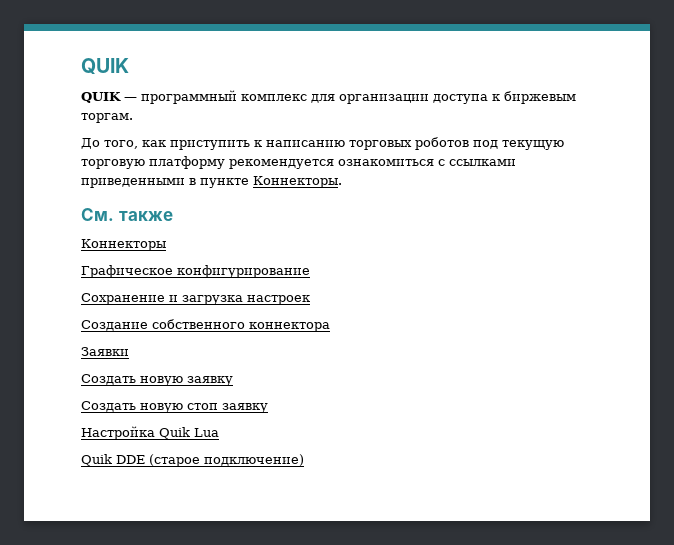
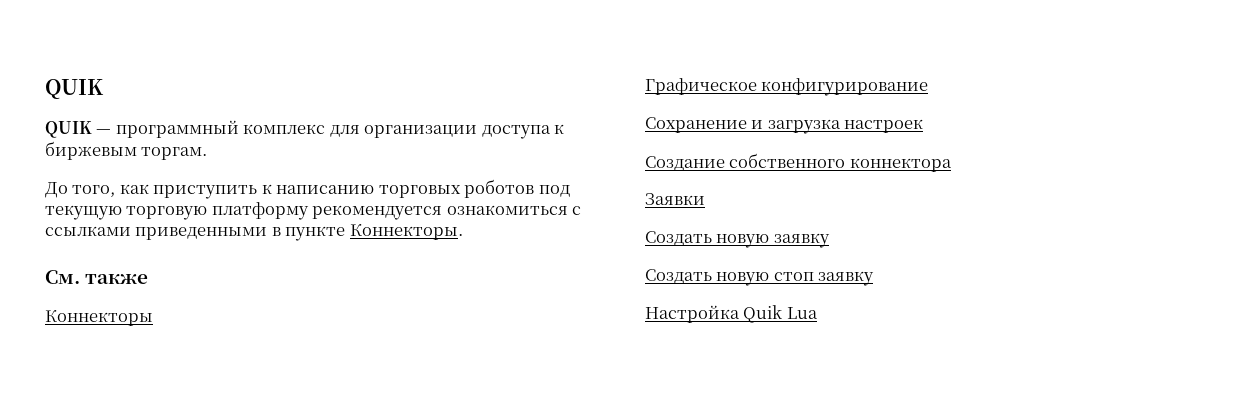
[81,454,304,467] // Quik DDE (старое подключение) -> (818, 313) none

